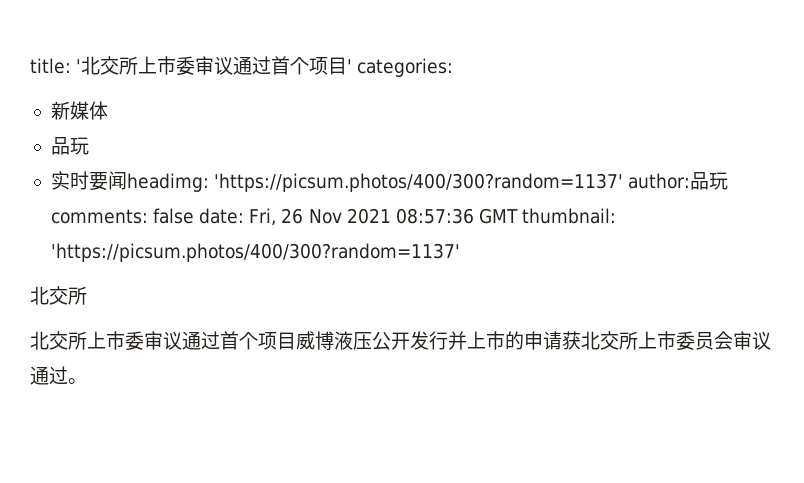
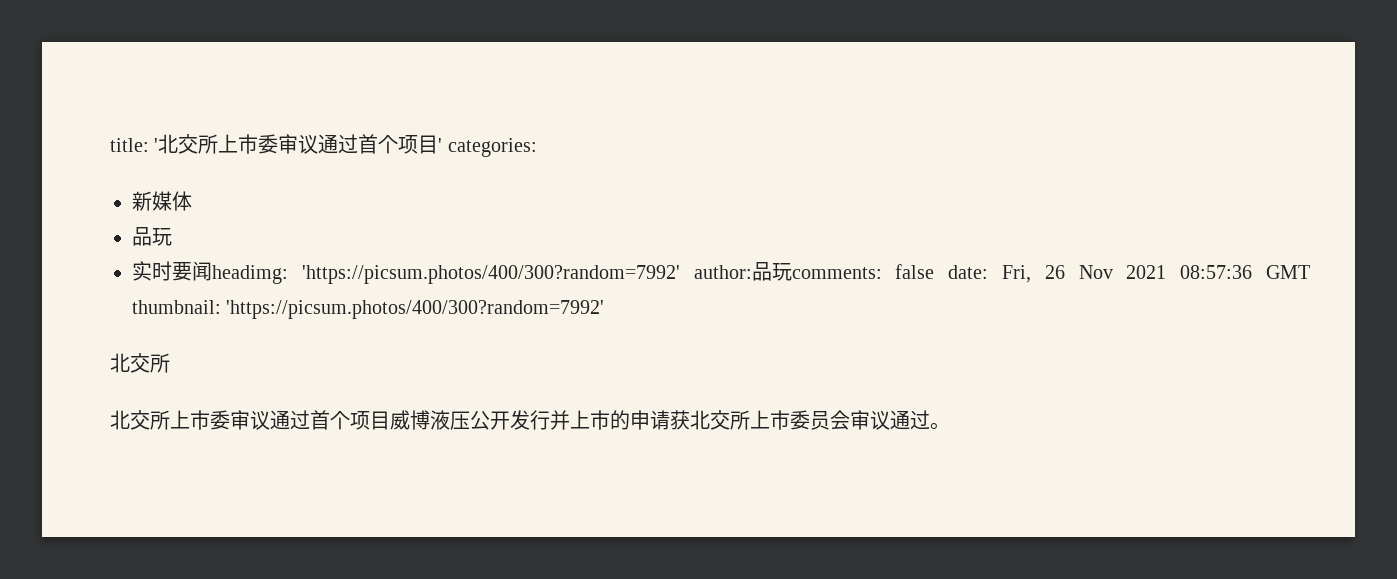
[214,173,624,192] 'https://picsum.photos/400/300?random=1137' -> [301,265,680,284] 'https://picsum.photos/400/300?random=7992'
[50,243,460,262] 'https://picsum.photos/400/300?random=1137' -> [226,300,605,319] 'https://picsum.photos/400/300?random=7992'

